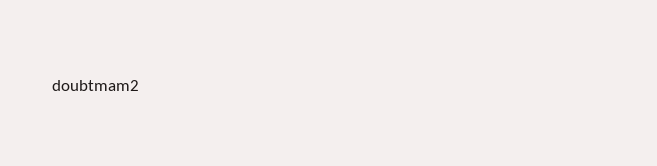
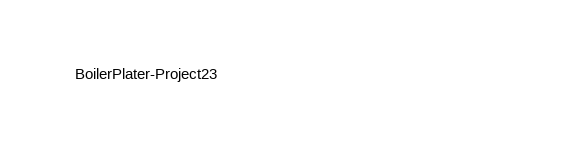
[52,80,139,91] doubtmam2 -> [75,68,217,82] BoilerPlater-Project23

